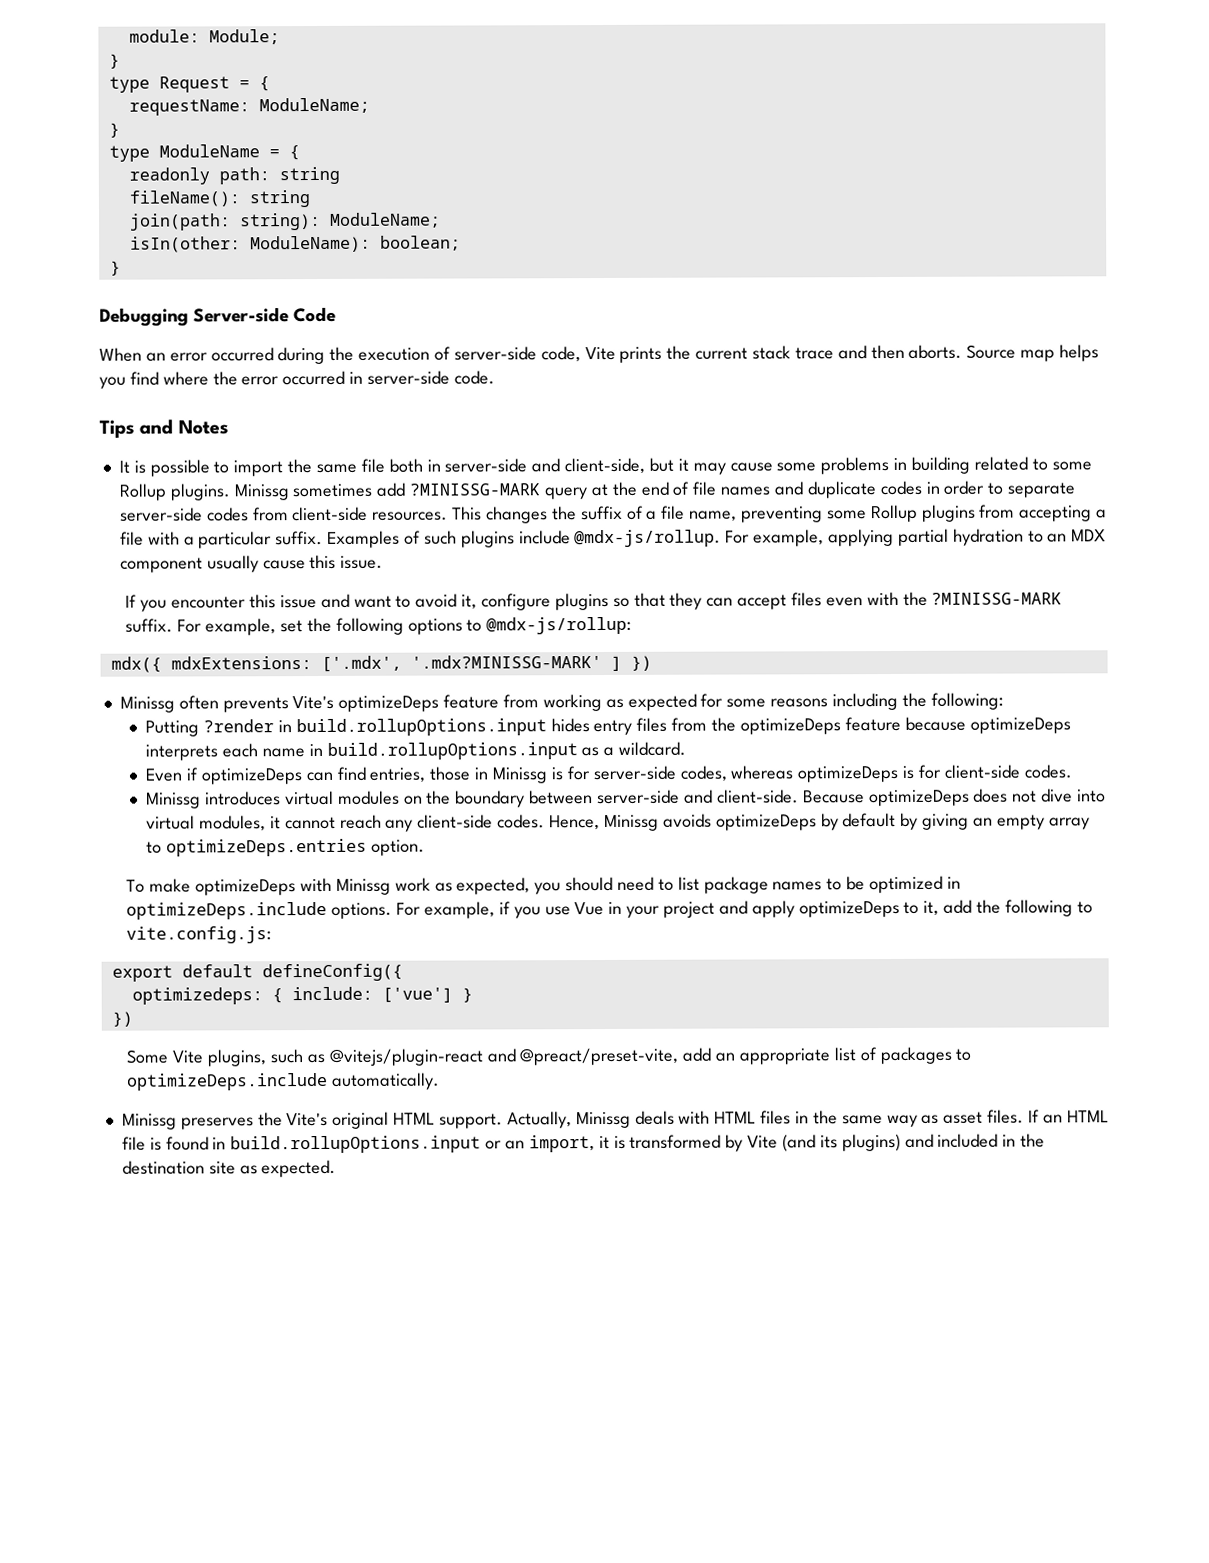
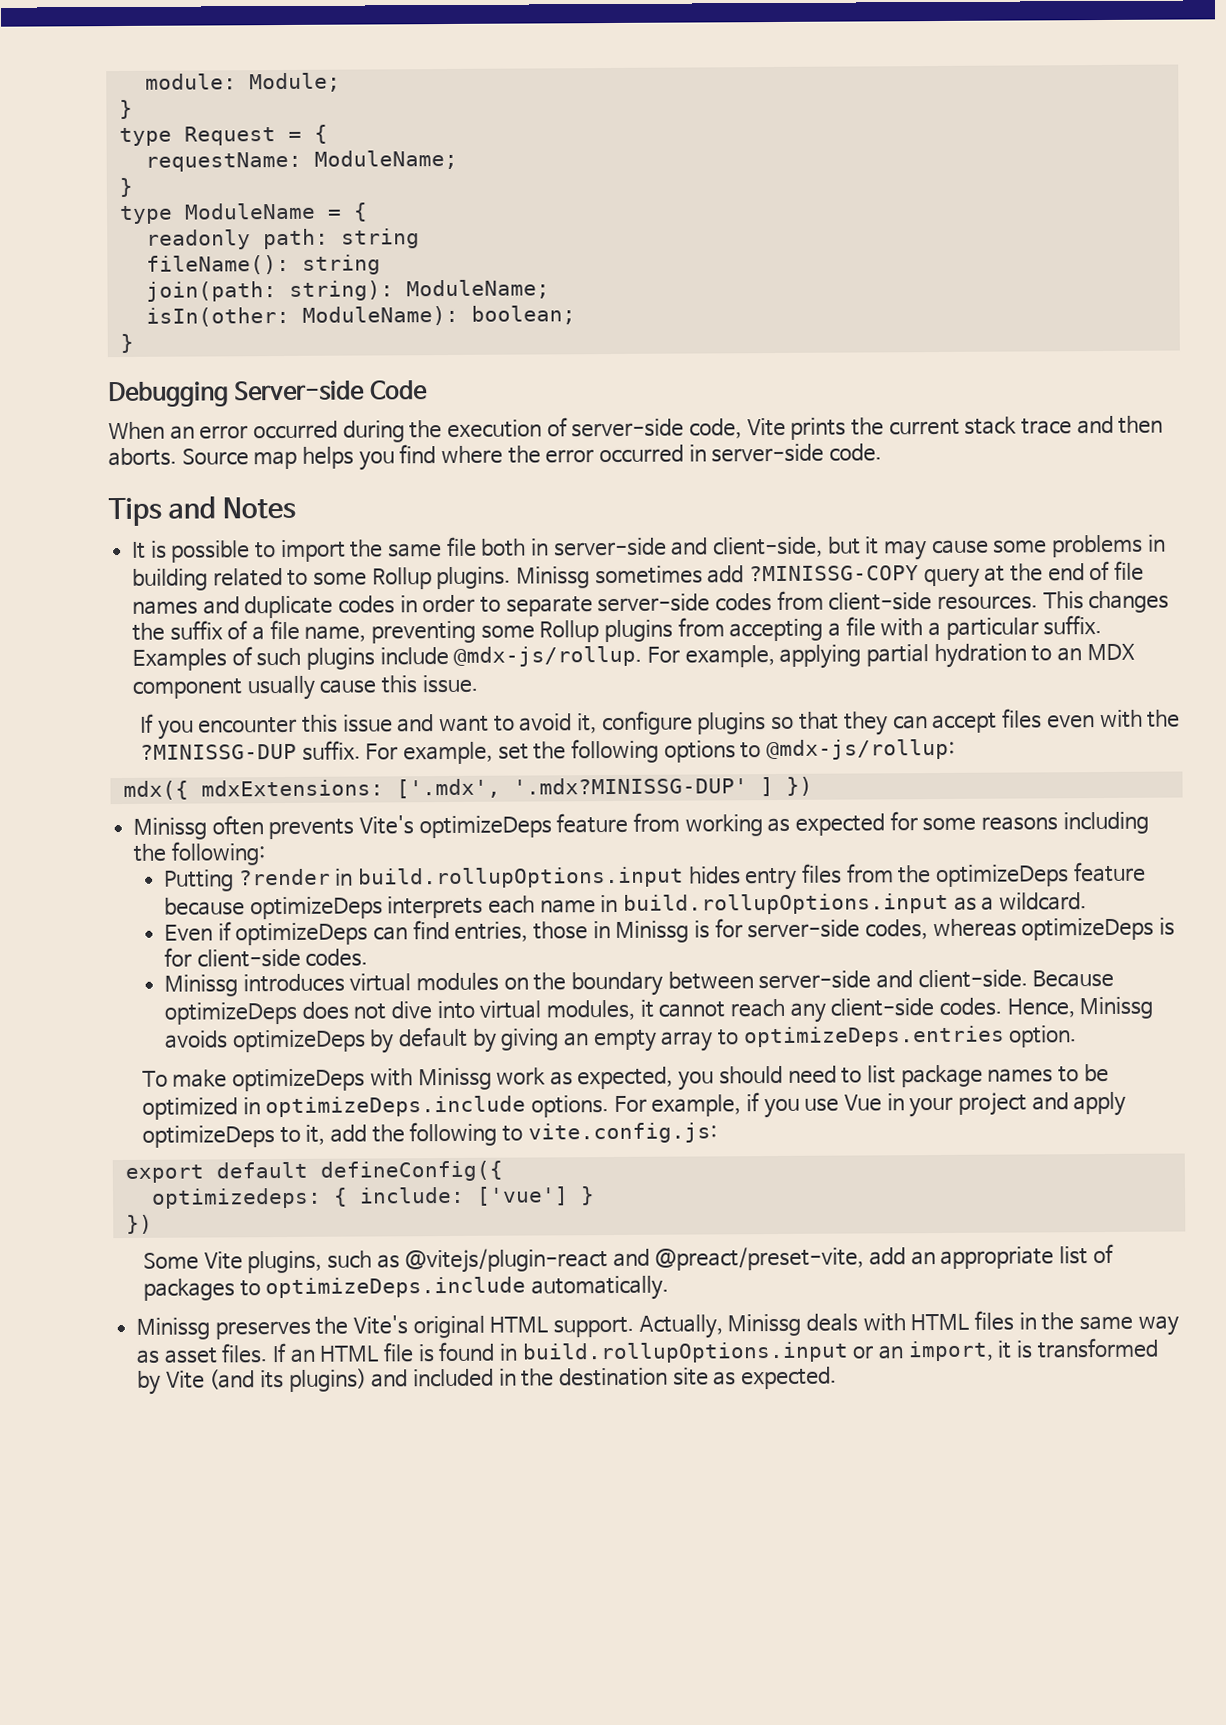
[409,483,542,496] ?MINISSG-MARK -> [749,565,920,582] ?MINISSG-COPY
[931,592,1063,605] ?MINISSG-MARK -> [139,743,297,760] ?MINISSG-DUP
[410,655,602,669] '.mdx?MINISSG-MARK' -> [512,777,748,795] '.mdx?MINISSG-DUP'

